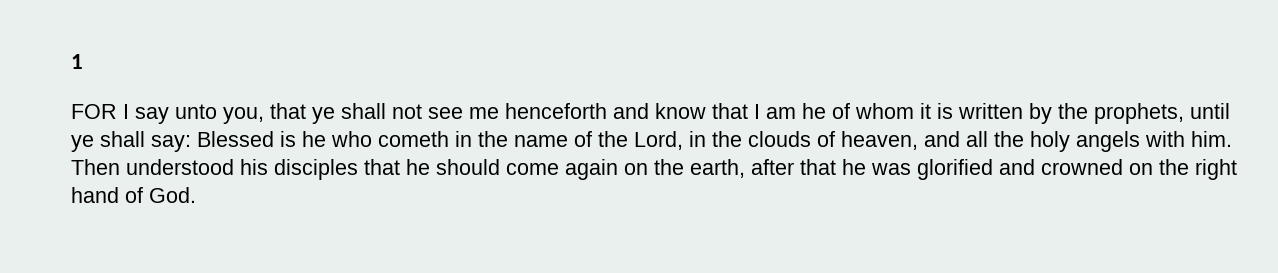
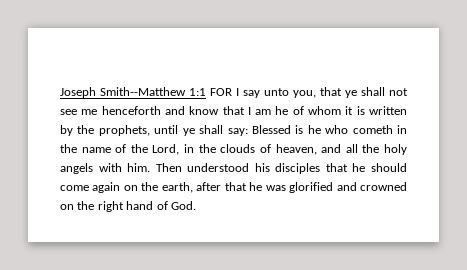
[71,54,83,69] 1 // -> [60,87,206,98] Joseph Smith--Matthew 1:1

